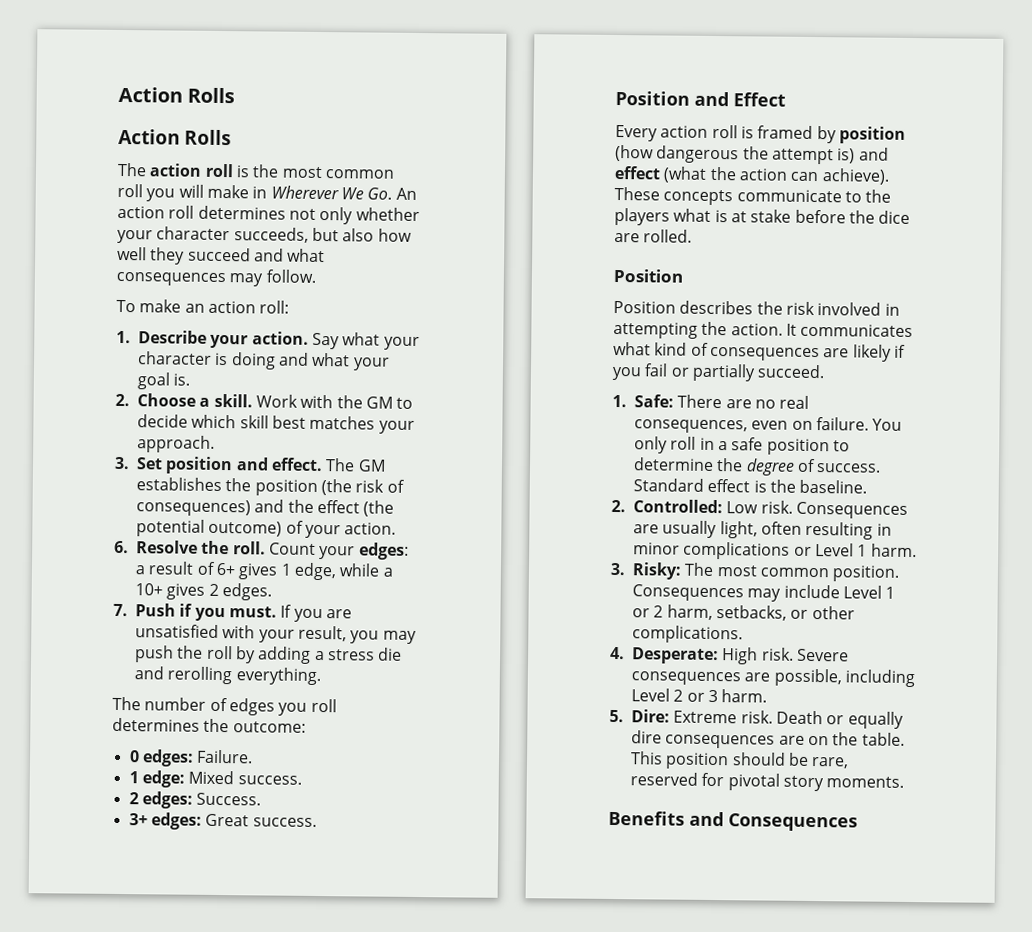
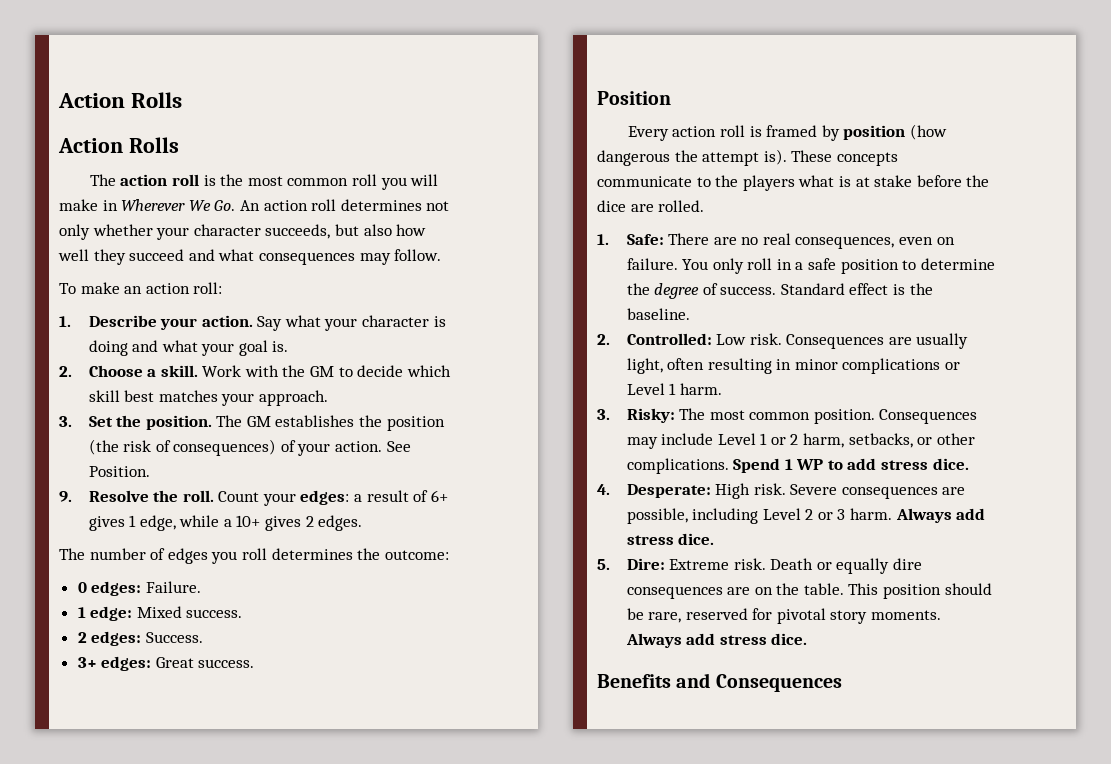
[165,456,323,475] position and effect. -> [116,415,212,430] the position.
[254,499,395,517] [136,519,283,537] and the effect (the potential outcome) -> (277, 447) none
[114,540,129,554] // 6. -> [386,441,411,452] [88,466,150,477] [59,491,72,502] See Position. // 9.
[113,603,352,623] [135,624,417,644] [134,645,403,664] [134,666,321,686] // 7. Push if you must. If you are unsatisfied with your result, you may push the roll by adding a stress die and rerolling everything. -> (363, 523) none
[694,91,786,107] and Effect -> (671, 98) none
[837,147,889,164] [614,165,890,185] is) and effect (what the action can achieve). -> [763,149,787,165] is).
[613,268,683,283] [613,300,900,316] [613,321,914,339] [613,341,906,362] [612,363,826,382] // Position // Position describes the risk involved in attempting the action. It communicates what kind of consequences are likely if you fail or partially succeed. -> (705, 206) none
(743, 634) none -> [733,458,969,473] Spend 1 WP to add stress dice.
(768, 696) none -> [895,508,986,523] [626,533,715,545] Always add stress dice.
(905, 782) none -> [625,633,808,648] Always add stress dice.

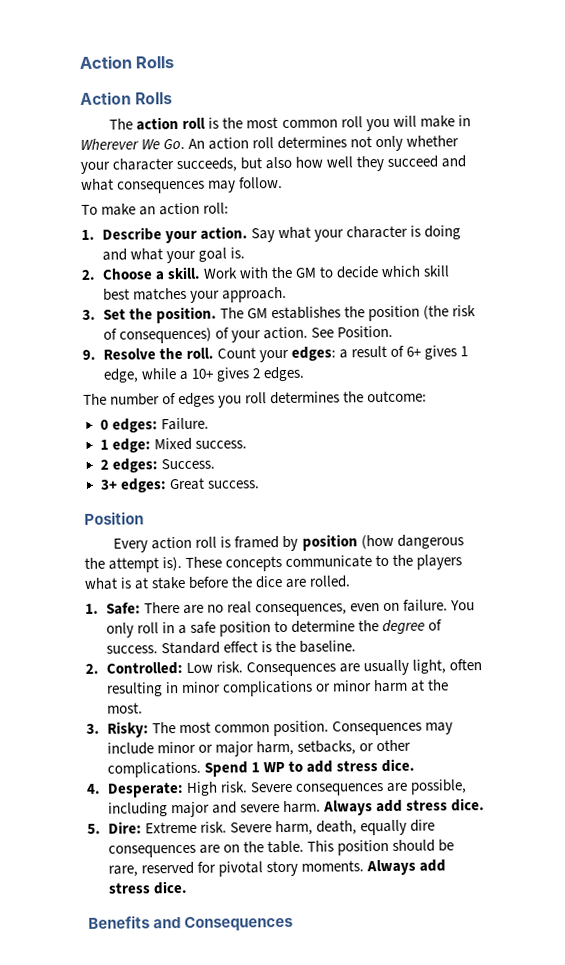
[626,383,722,395] Level 1 harm. -> [331,679,449,693] [106,702,143,714] minor harm at the most.
[717,433,799,445] Level 1 or 2 -> [156,741,254,757] minor or major
[762,508,846,520] Level 2 or 3 -> [170,801,280,818] major and severe
[770,558,832,570] Death or -> [229,820,357,836] Severe harm, death,

